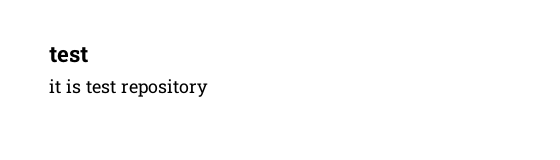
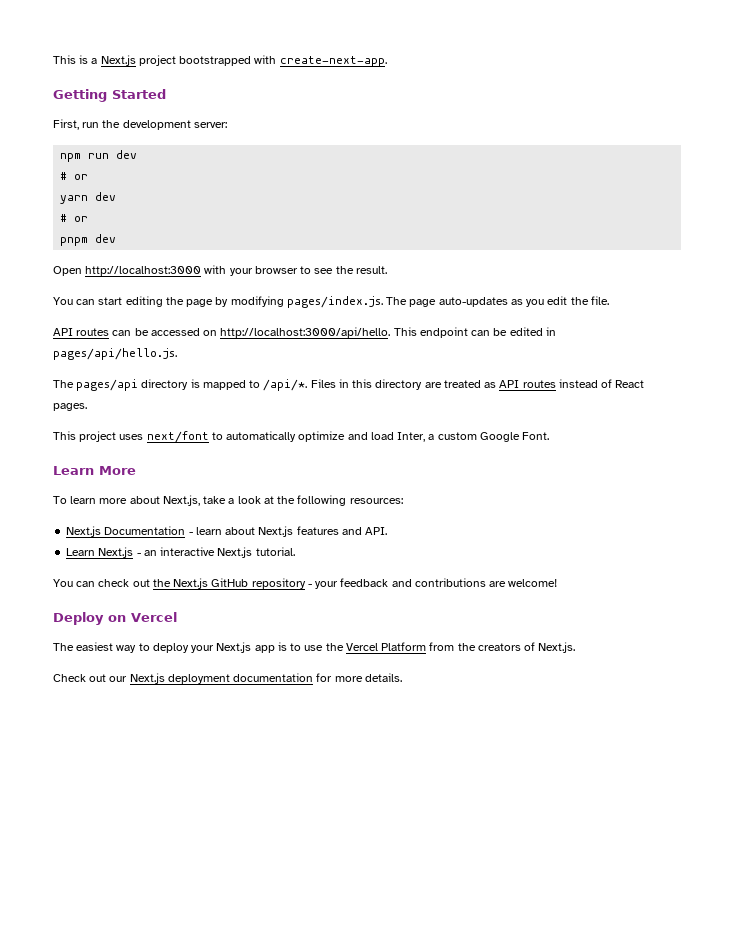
[49,47,88,63] [49,79,208,97] test // it is test repository -> [53,55,387,67] [53,89,166,102] [53,119,227,130] [60,150,138,162] [60,172,89,180] [60,192,117,204] [60,214,89,222] [60,234,117,246] [53,265,387,276] [53,296,609,308] [53,327,556,338] [53,348,177,360] [53,379,645,391] [53,403,87,411] [53,431,550,443] [53,466,136,475] [53,495,403,506] [66,526,388,537] [66,547,295,558] [53,578,558,589] [53,612,177,625] [53,642,576,653] [53,673,402,684] This is a Next.js project bootstrapped with create-next-app. // Getting Started // First, run the development server: // npm run dev // # or // yarn dev // # or // pnpm dev // Open http://localhost:3000 with your browser to see the result. // You can start editing the page by modifying pages/index.js. The page auto-updates as you edit the file. // API routes can be accessed on http://localhost:3000/api/hello. This endpoint can be edited in pages/api/hello.js. // The pages/api directory is mapped to /api/*. Files in this directory are treated as API routes instead of React pages. // This project uses next/font to automatically optimize and load Inter, a custom Google Font. // Learn More // To learn more about Next.js, take a look at the following resources: // Next.js Documentation - learn about Next.js features and API. // Learn Next.js - an interactive Next.js tutorial. // You can check out the Next.js GitHub repository - your feedback and contributions are welcome! // Deploy on Vercel // The easiest way to deploy your Next.js app is to use the Vercel Platform from the creators of Next.js. // Check out our Next.js deployment documentation for more details.

